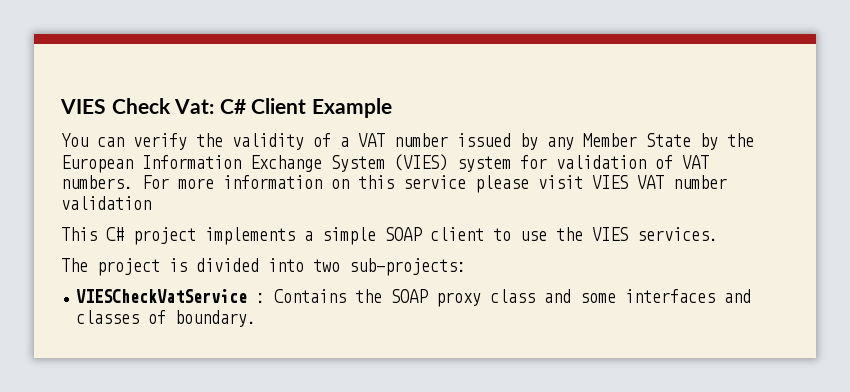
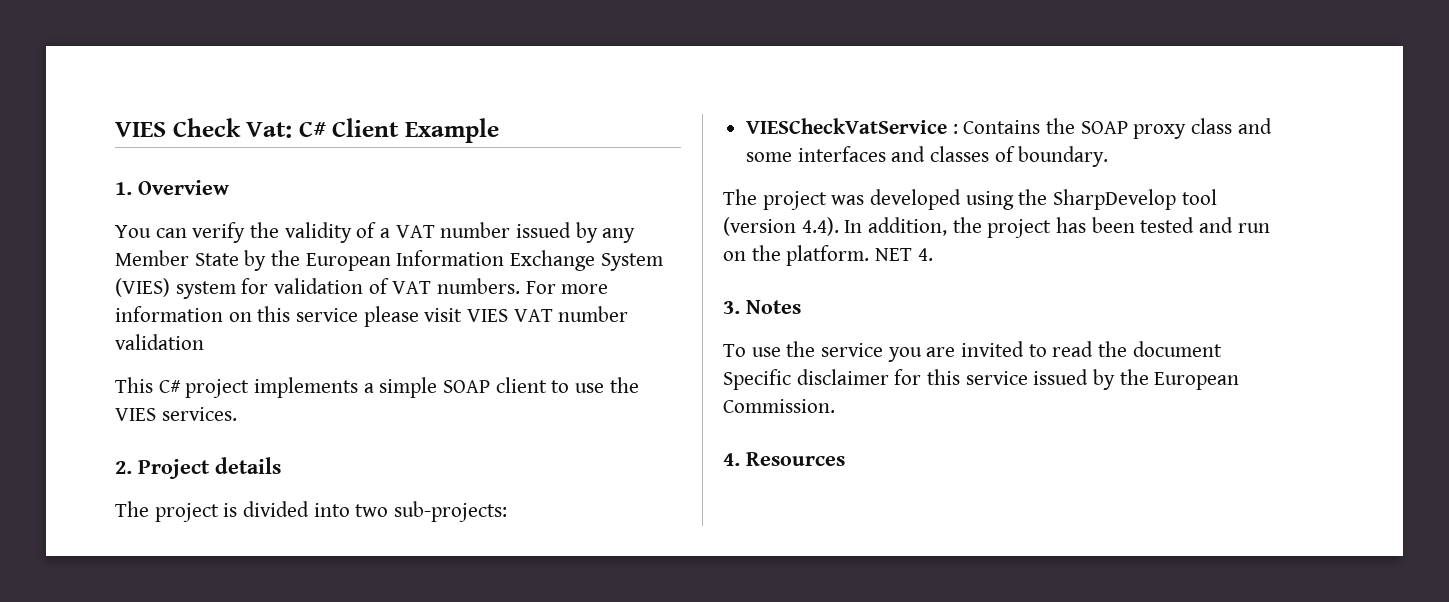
(392, 108) none -> [115,180,229,195] // 1. Overview
(718, 234) none -> [115,457,281,479] // 2. Project details
(257, 318) none -> [723,189,1217,210] [723,217,1270,238] [723,245,933,266] [723,300,801,314] [723,341,1222,362] [723,369,1240,390] [723,399,835,413] [723,452,845,466] // The project was developed using the SharpDevelop tool (version 4.4). In addition, the project has been tested and run on the platform. NET 4. // 3. Notes // To use the service you are invited to read the document Specific disclaimer for this service issued by the European Commission. // 4. Resources

